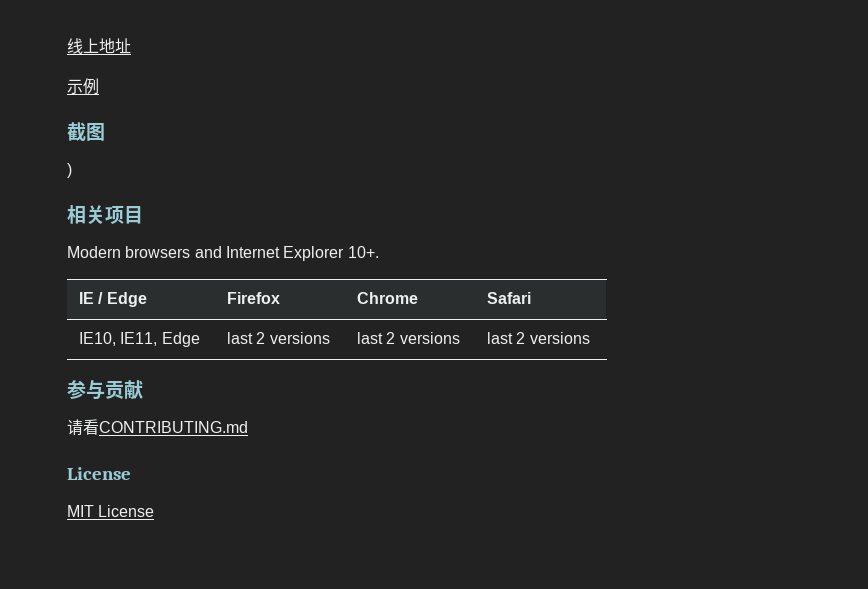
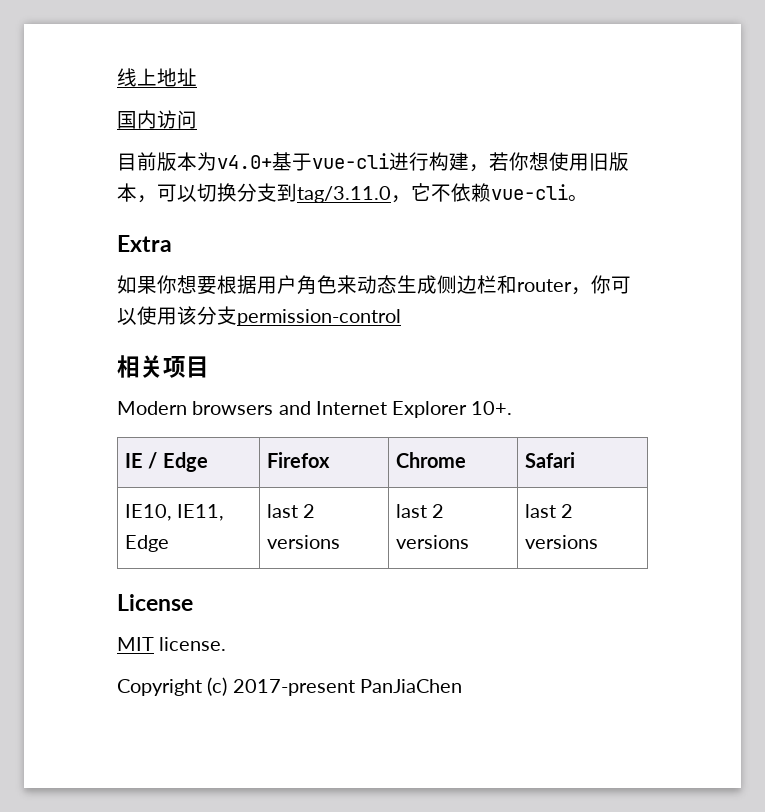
[67,78,99,95] [67,122,105,141] [67,163,72,178] 示例 // 截图 // ) -> [117,110,197,129] [117,152,629,172] [117,183,588,203] [117,235,172,252] [117,275,631,295] [117,306,401,326] 国内访问 // 目前版本为v4.0+基于vue-cli进行构建，若你想使用旧版本，可以切换分支到tag/3.11.0，它不依赖vue-cli。 // Extra // 如果你想要根据用户角色来动态生成侧边栏和router，你可以使用该分支permission-control
[67,380,143,400] [67,419,248,436] [67,467,131,480] [67,505,155,517] 参与贡献 // 请看CONTRIBUTING.md // License // MIT License -> [117,594,193,611] [117,637,227,651] [117,677,462,696] License // MIT license. // Copyright (c) 2017-present PanJiaChen

